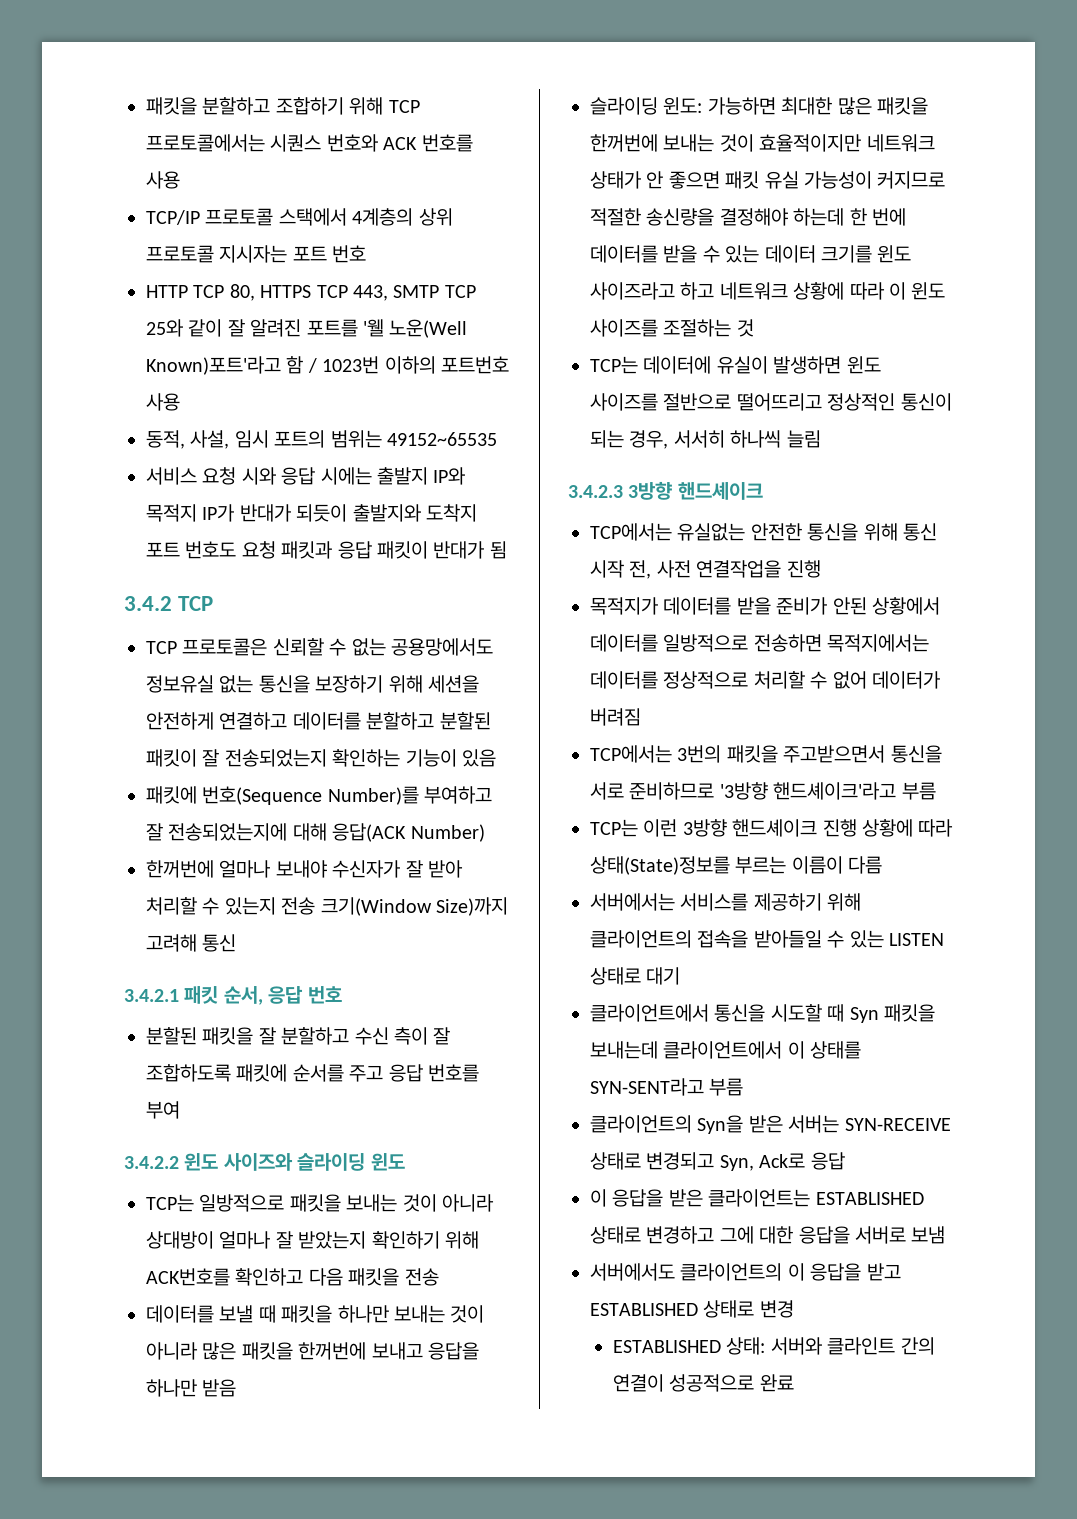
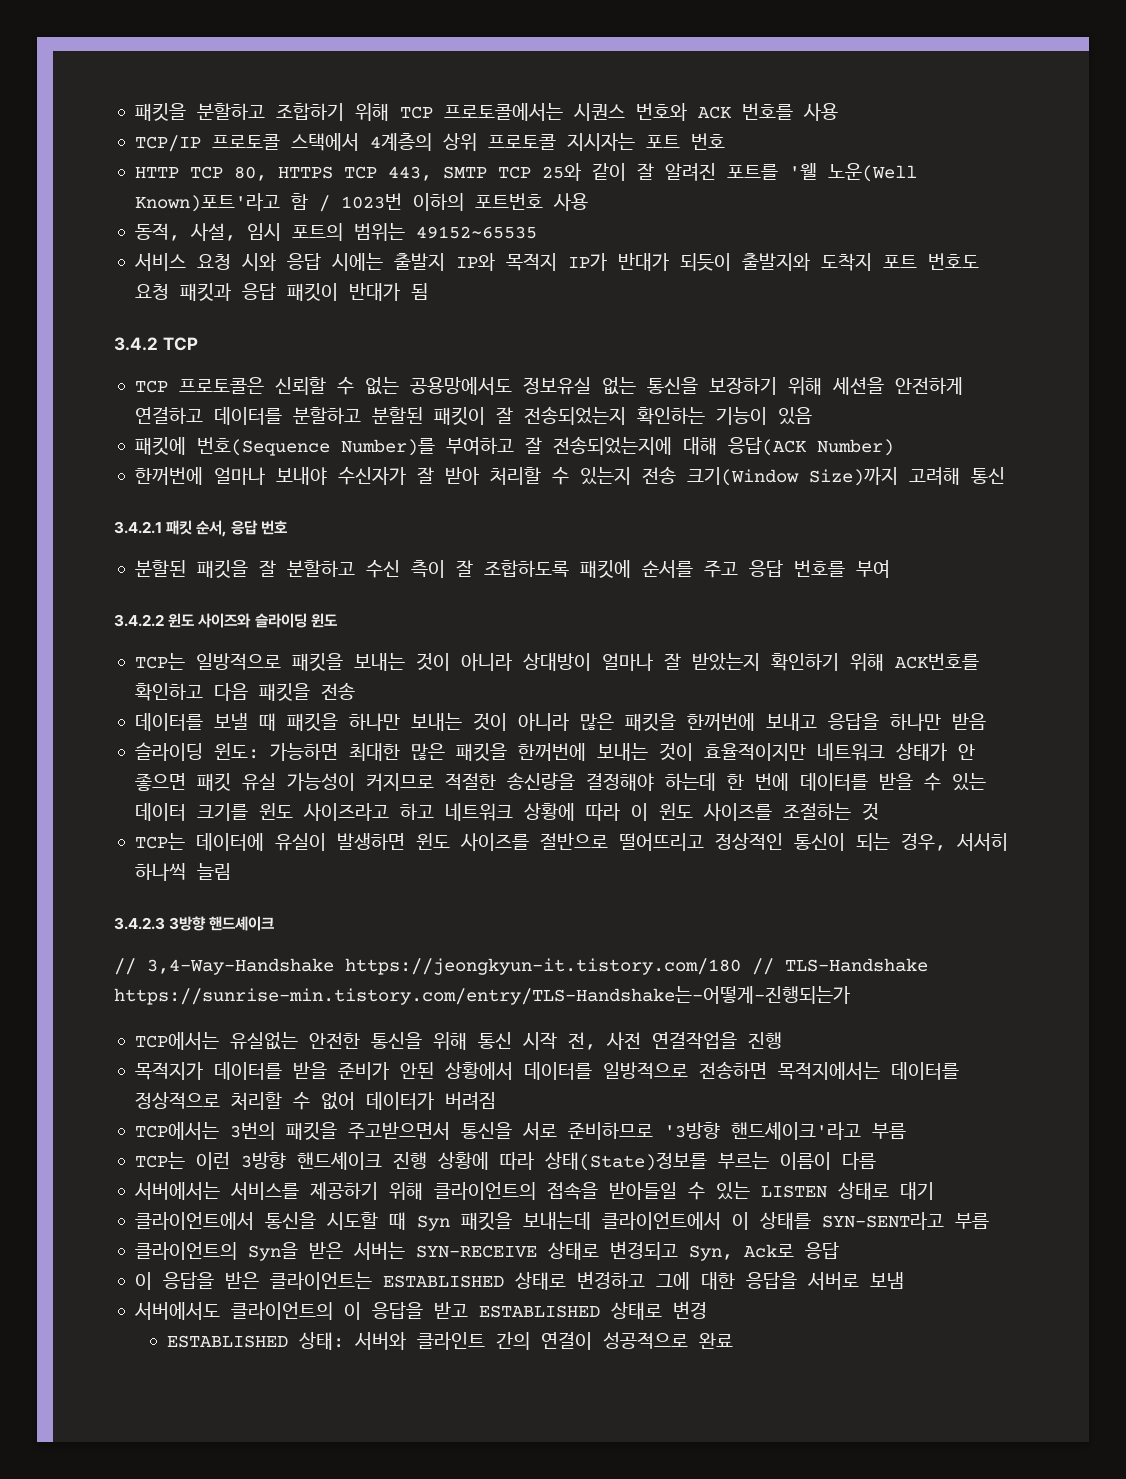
(763, 491) none -> [114,958,928,975] [114,986,850,1005] // // 3,4-Way-Handshake https://jeongkyun-it.tistory.com/180 // TLS-Handshake https://sunrise-min.tistory.com/entry/TLS-Handshake는-어떻게-진행되는가

